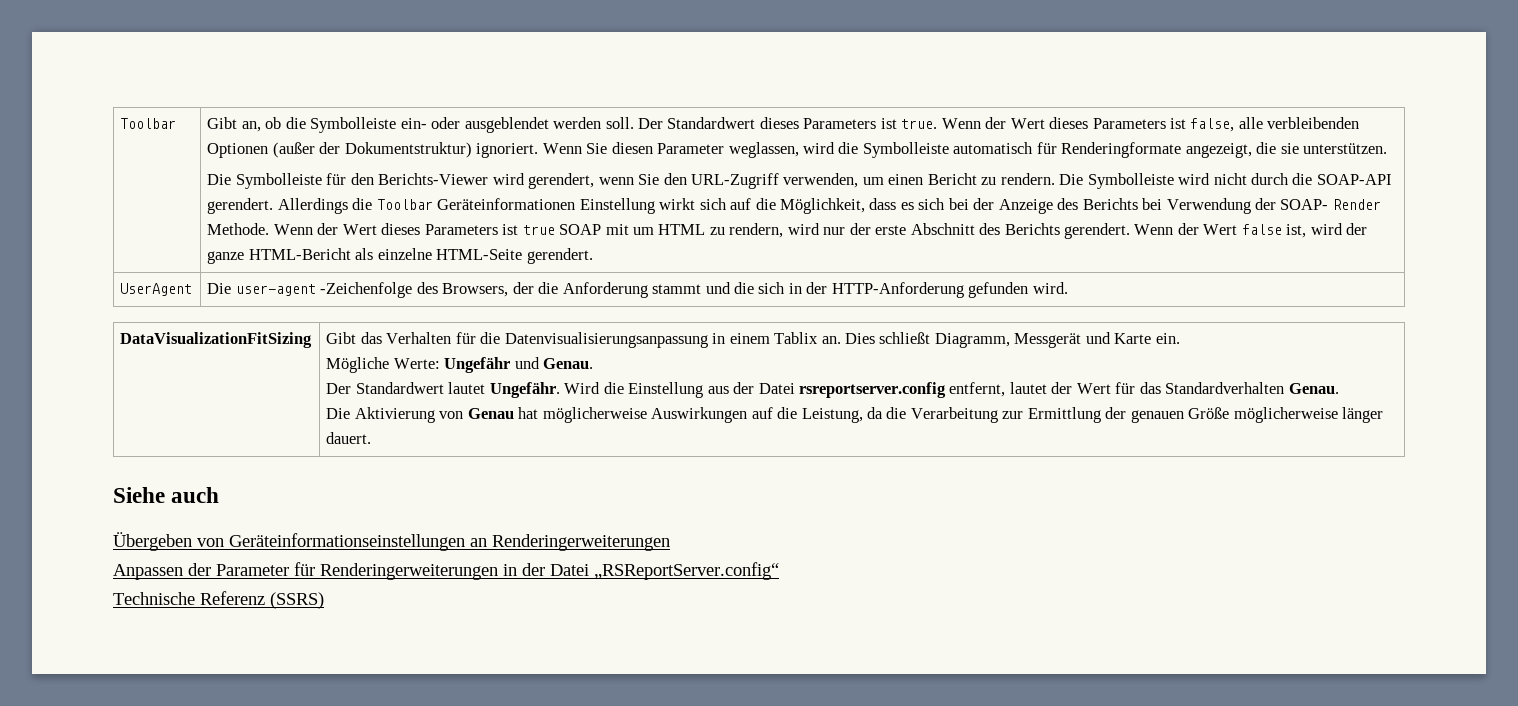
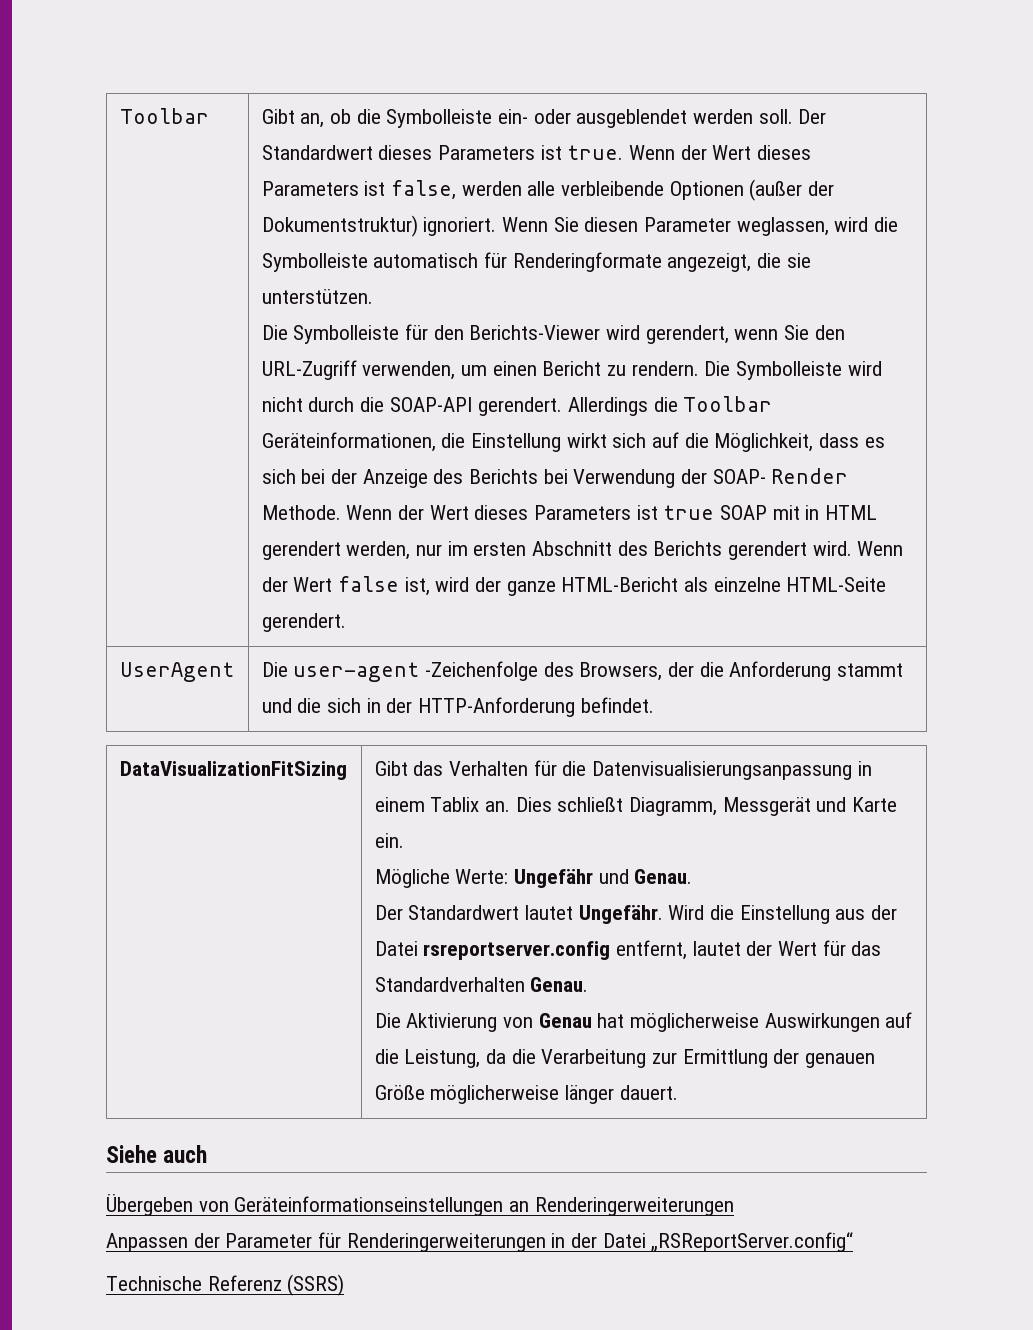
[1238,117,1360,129] alle verbleibenden -> [461,181,665,196] werden alle verbleibende
[437,198,576,210] Geräteinformationen -> [261,432,466,452] Geräteinformationen, die
[633,223,907,238] um HTML zu rendern, wird nur der erste -> [805,505,878,520] [261,541,527,560] in HTML gerendert werden, nur im ersten
[1064,223,1131,239] gerendert. -> [728,541,852,560] gerendert wird.
[968,282,1068,298] gefunden wird. -> [580,697,654,713] befindet.

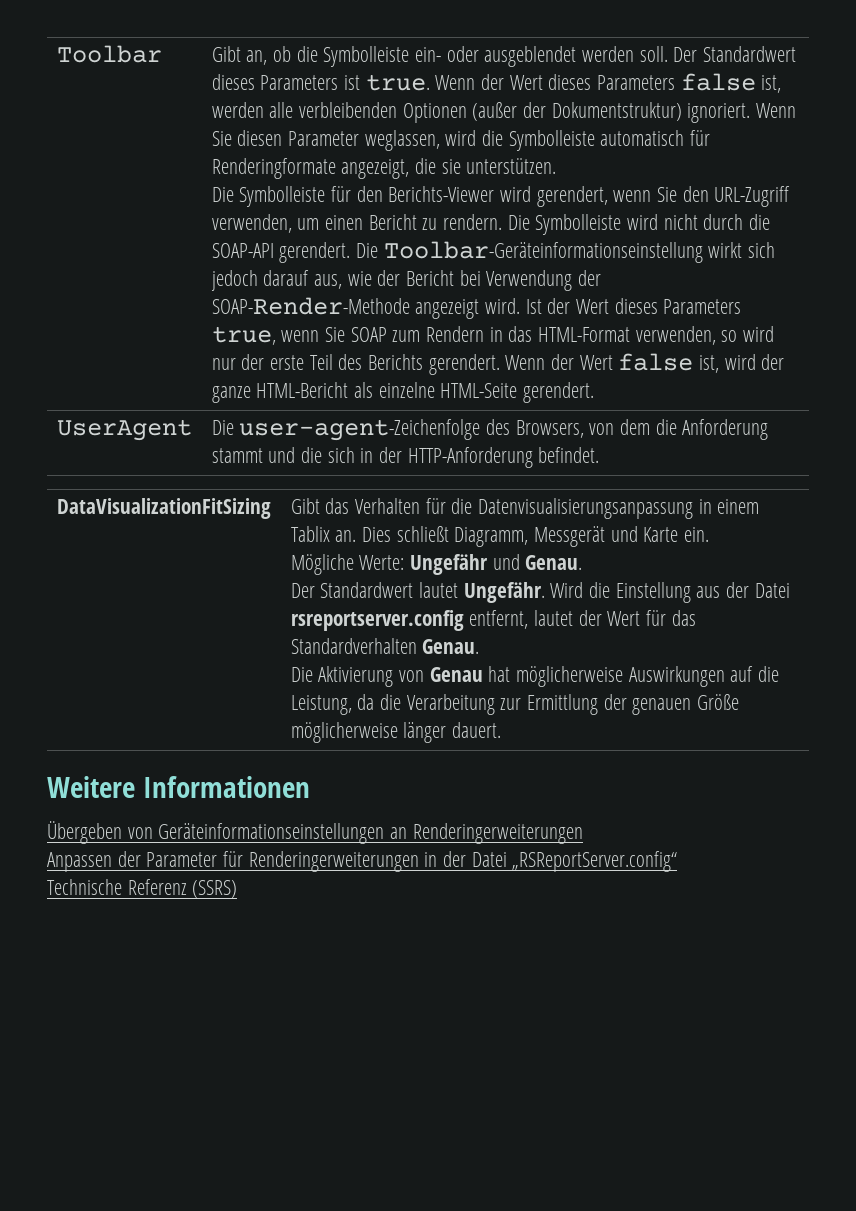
[364,180,457,200] ist false, -> [680,73,782,93] false ist,
[561,181,665,196] verbleibende -> [299,102,398,118] verbleibenden
[568,396,773,416] [261,432,885,452] [261,468,849,488] [261,505,878,520] [261,541,852,560] Allerdings die Toolbar Geräteinformationen, die Einstellung wirkt sich auf die Möglichkeit, dass es sich bei der Anzeige des Berichts bei Verwendung der SOAP- Render Methode. Wenn der Wert dieses Parameters ist true SOAP mit in HTML gerendert werden, nur im ersten Abschnitt des Berichts gerendert wird. -> [356,241,776,263] [210,270,602,291] [211,297,742,319] [211,326,775,345] [211,354,500,375] Die Toolbar-Geräteinformationseinstellung wirkt sich jedoch darauf aus, wie der Bericht bei Verwendung der SOAP-Render-Methode angezeigt wird. Ist der Wert dieses Parameters true, wenn Sie SOAP zum Rendern in das HTML-Format verwenden, so wird nur der erste Teil des Berichts gerendert.
[293,661,695,682] user-agent -Zeichenfolge des Browsers, der -> [239,419,651,441] user-agent-Zeichenfolge des Browsers, von dem
[106,1145,208,1163] Siehe auch -> [47,776,310,798] Weitere Informationen

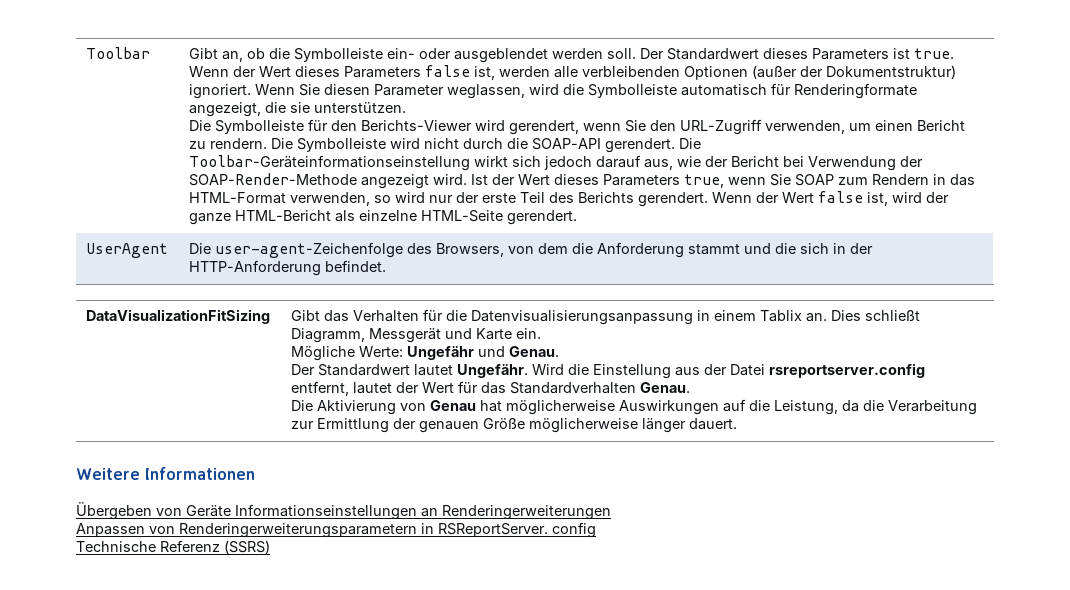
[158,823,385,844] Geräteinformationseinstellungen -> [186,504,417,520] Geräte Informationseinstellungen
[117,851,678,872] der Parameter für Renderingerweiterungen in der Datei „RSReportServer.config“ -> [149,522,596,538] von Renderingerweiterungsparametern in RSReportServer. config

